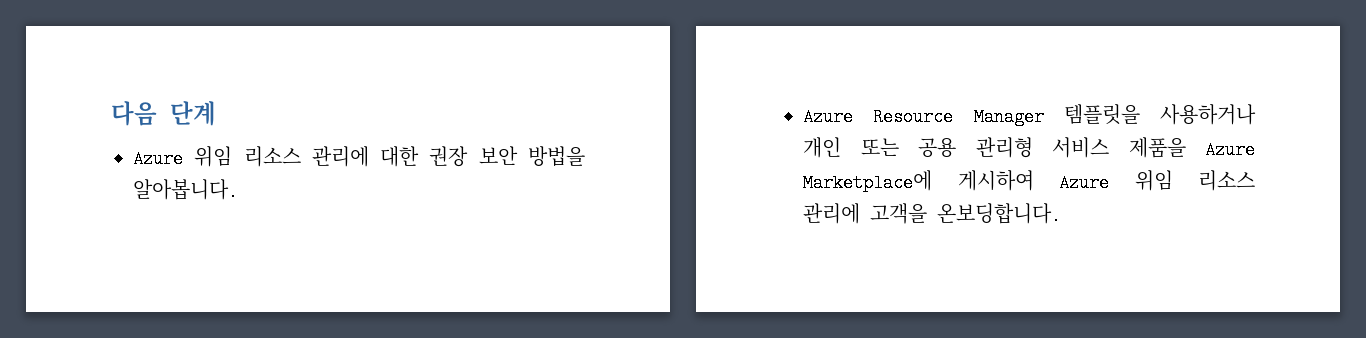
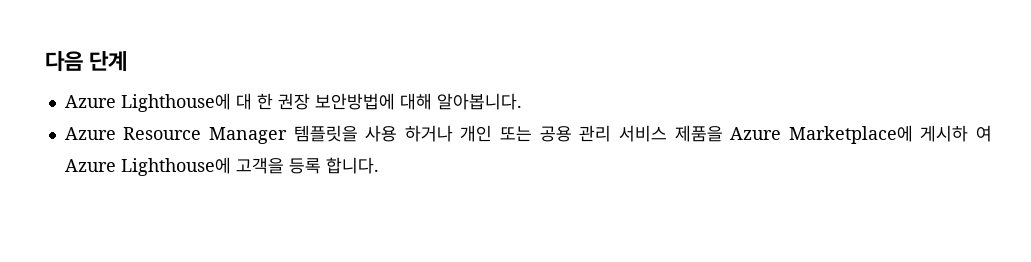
[194,146,585,167] 위임 리소스 관리에 대한 권장 보안 방법을 -> [120,93,432,112] Lighthouse에 대 한 권장 보안방법에 대해
[1160,104,1256,125] 사용하거나 -> [365,125,453,142] 사용 하거나
[975,137,1033,158] 관리형 -> [579,125,612,142] 관리
[957,170,1255,192] [803,203,1061,225] 게시하여 Azure 위임 리소스 관리에 고객을 온보딩합니다. -> [920,125,993,142] [64,157,379,176] 게시하 여 Azure Lighthouse에 고객을 등록 합니다.

